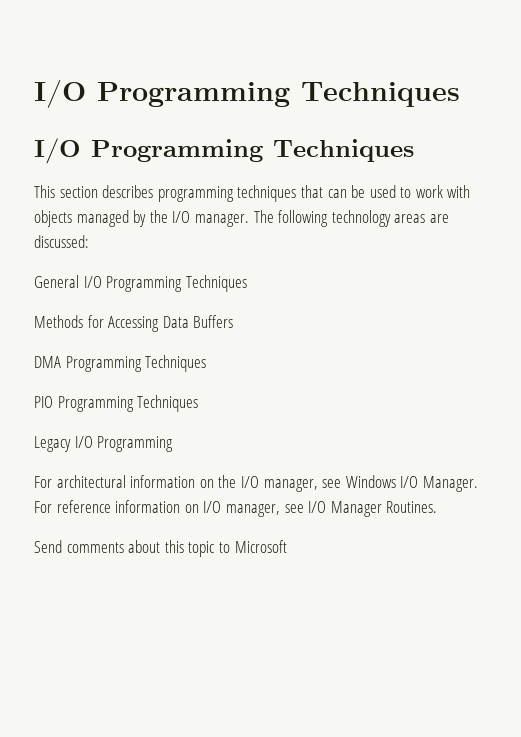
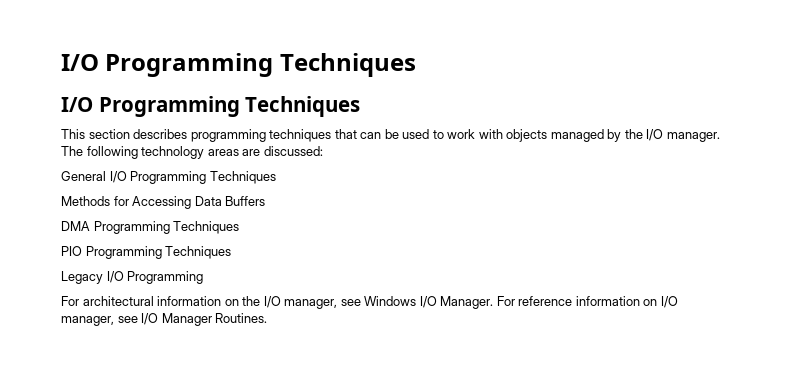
[34,540,287,557] // Send comments about this topic to Microsoft -> (268, 318) none

